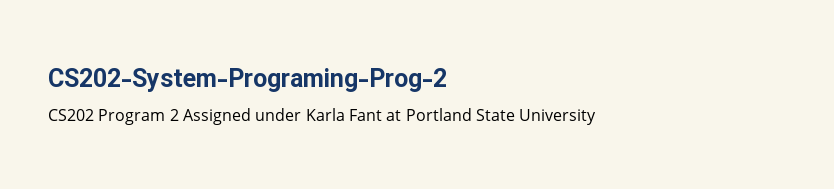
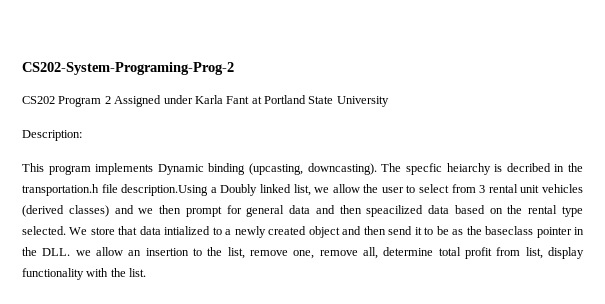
(597, 117) none -> [22,130,82,141] [22,163,584,175] [22,184,583,196] [22,205,583,217] [22,226,585,238] [22,247,584,259] [22,268,147,280] // Description: // This program implements Dynamic binding (upcasting, downcasting). The specfic heiarchy is decribed in the transportation.h file description.Using a Doubly linked list, we allow the user to select from 3 rental unit vehicles (derived classes) and we then prompt for general data and then speacilized data based on the rental type selected. We store that data intialized to a newly created object and then send it to be as the baseclass pointer in the DLL. we allow an insertion to the list, remove one, remove all, determine total profit from list, display functionality with the list.

